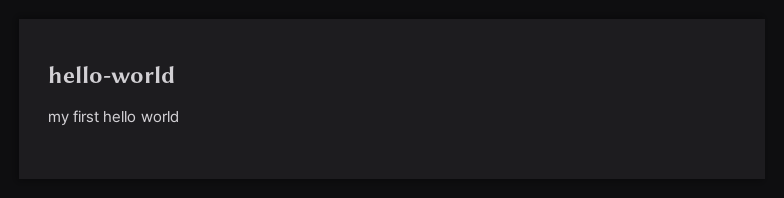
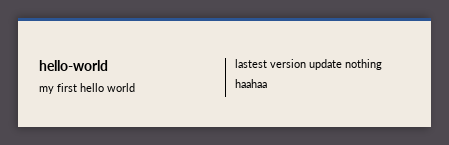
(179, 117) none -> [235,59,382,70] [235,79,267,88] // lastest version update nothing // haahaa

